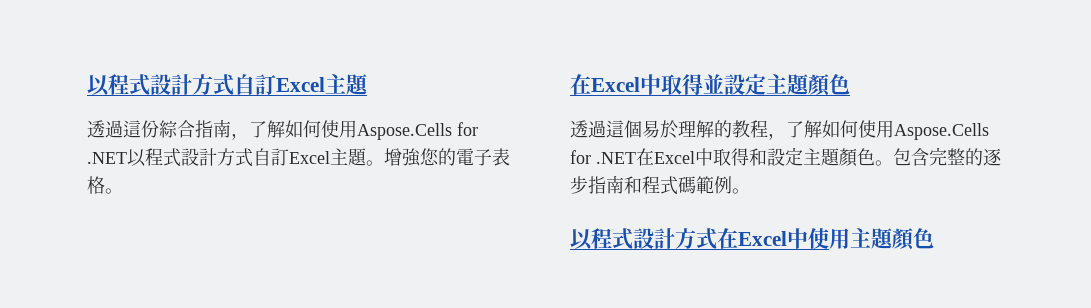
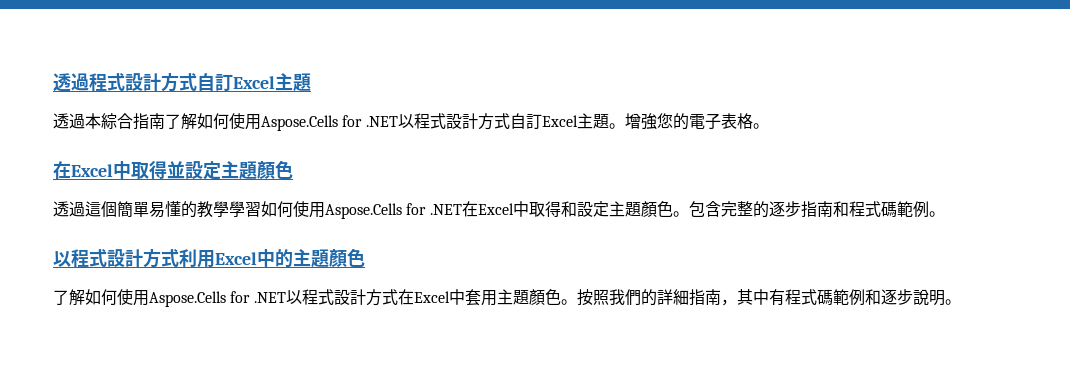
[87,75,110,96] 以 -> [53,73,89,92] 透過
[123,120,159,138] 這份 -> [85,113,101,129] 本
[231,133,249,140] ， -> (165, 121) none
[642,120,822,140] 易於理解的教程，了解 -> [117,201,261,218] 簡單易懂的教學學習
[717,228,829,249] 在Excel中使 -> [179,248,365,268] [53,289,481,307] 利用Excel中的主題顏色 // 了解如何使用Aspose.Cells for .NET以程式設計方式在Excel中套
(934, 238) none -> [560,289,961,306] 。按照我們的詳細指南，其中有程式碼範例和逐步說明。

